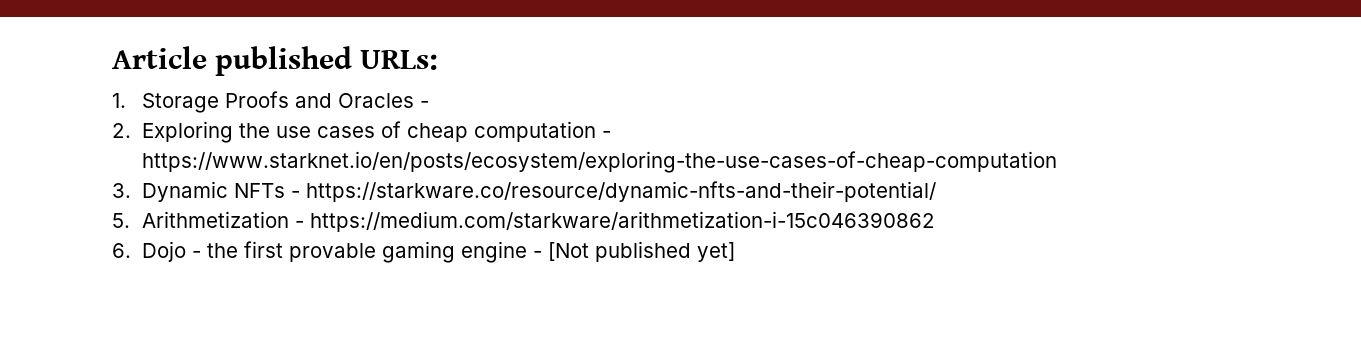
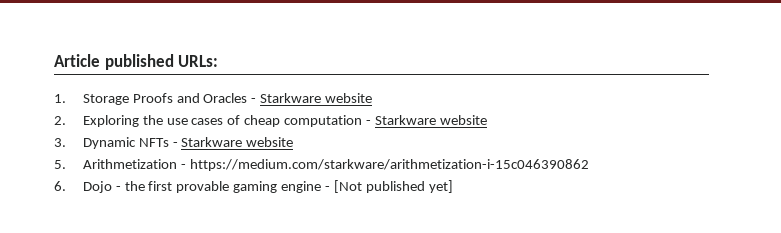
(429, 104) none -> [260,93,373,103] Starkware website
[141,151,1057,173] https://www.starknet.io/en/posts/ecosystem/exploring-the-use-cases-of-cheap-computation -> [375,115,487,125] Starkware website
[305,181,936,202] https://starkware.co/resource/dynamic-nfts-and-their-potential/ -> [181,137,294,147] Starkware website

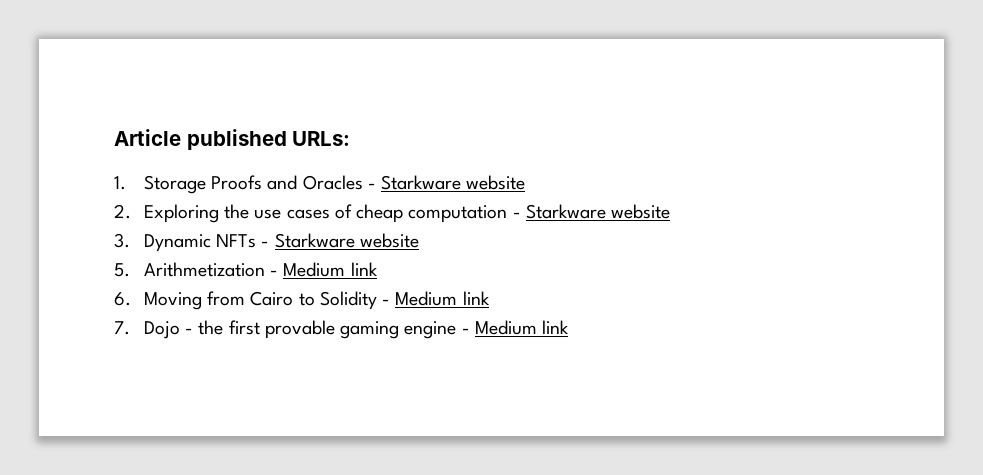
[189,159,589,171] [54,181,66,191] https://medium.com/starkware/arithmetization-i-15c046390862 // 6. -> [283,262,378,277] [114,291,490,310] [114,321,130,335] Medium link // 6. Moving from Cairo to Solidity - Medium link // 7.
[334,180,453,193] [Not published yet] -> [474,320,570,335] Medium link

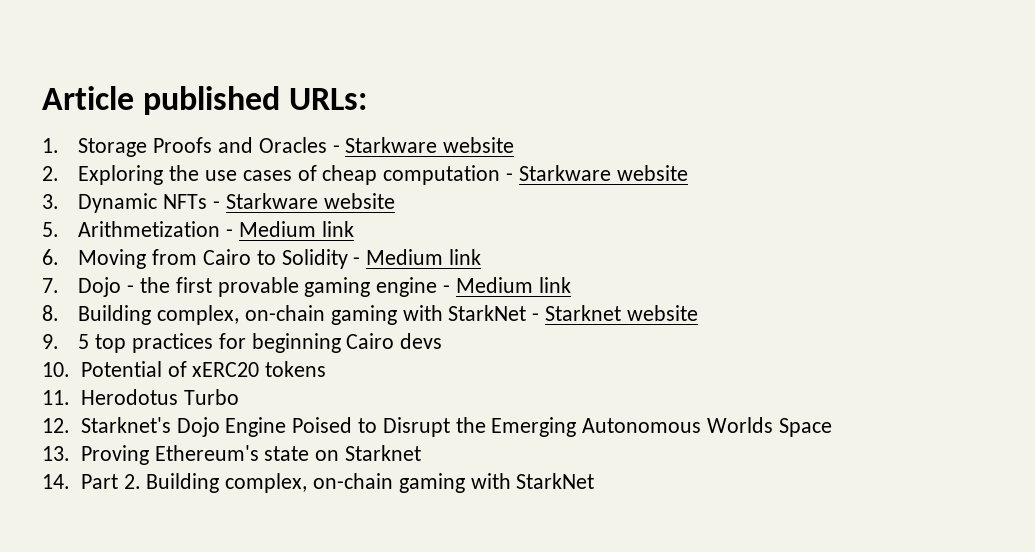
(570, 327) none -> [42,305,698,325] [42,333,443,353] [42,361,327,377] [42,389,239,405] [42,417,832,437] [42,445,421,465] [42,473,595,493] // 8. Building complex, on-chain gaming with StarkNet - Starknet website // 9. 5 top practices for beginning Cairo devs // 10. Potential of xERC20 tokens // 11. Herodotus Turbo // 12. Starknet's Dojo Engine Poised to Disrupt the Emerging Autonomous Worlds Space // 13. Proving Ethereum's state on Starknet // 14. Part 2. Building complex, on-chain gaming with StarkNet

